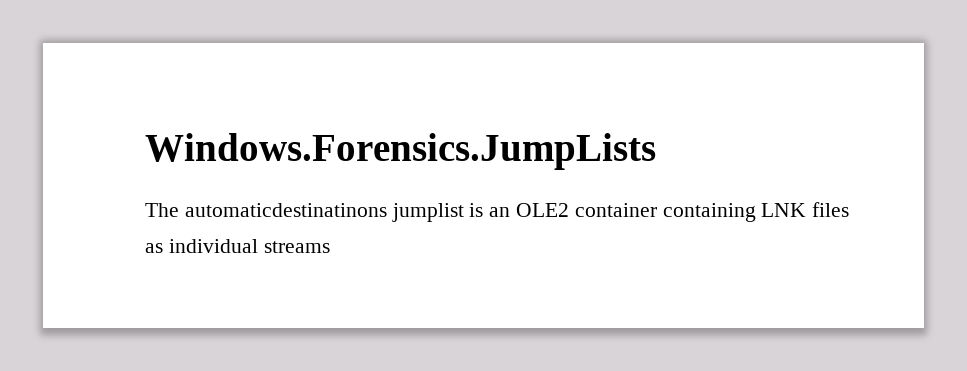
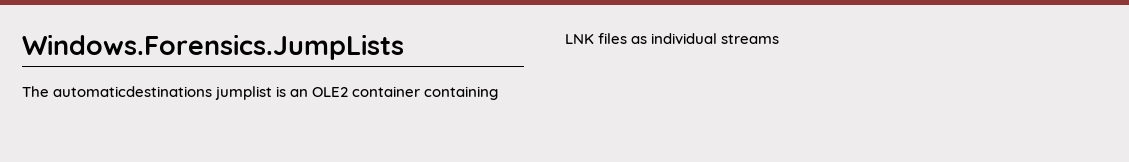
[184,203,387,217] automaticdestinatinons -> [53,86,213,97] automaticdestinations

